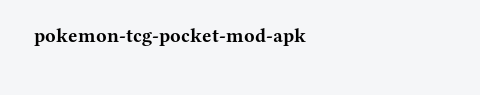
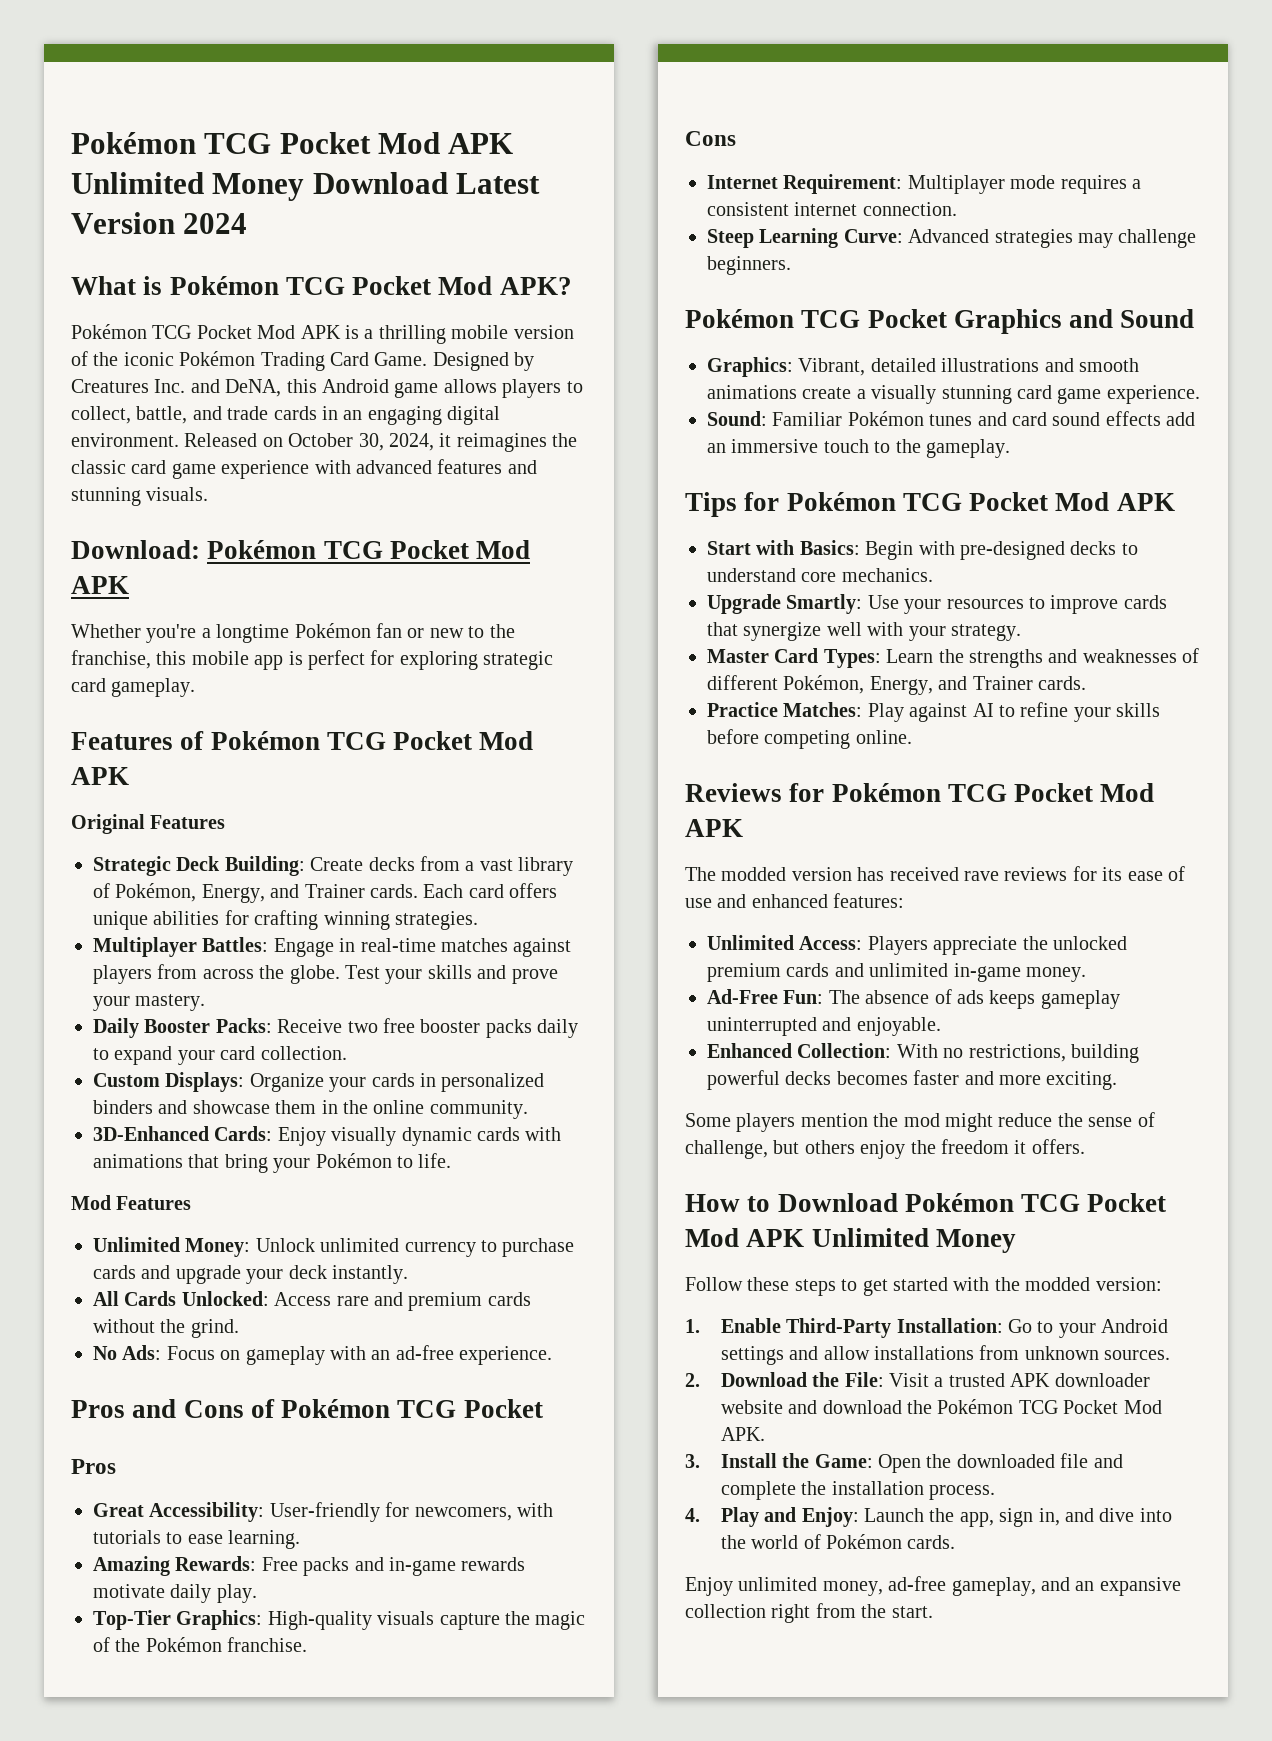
[34,28,306,46] pokemon-tcg-pocket-mod-apk -> [71,132,514,154] [71,172,541,201] [71,212,248,234] [71,276,572,295] [71,324,574,344] [71,351,535,371] [71,379,583,398] [71,406,501,425] [71,433,578,452] [71,459,537,479] [71,487,209,506] [71,540,531,559] [71,576,129,594] [71,623,515,643] [71,650,554,670] [71,678,196,697] [71,731,534,750] [71,767,129,785] [71,814,226,834] [93,856,574,876] [93,883,558,903] [93,910,478,930] [93,937,572,957] [93,964,558,984] [93,994,206,1011] [93,1018,579,1038] [93,1046,347,1065] [93,1072,545,1092] [93,1100,528,1119] [93,1126,562,1146] [93,1153,452,1173] [71,1195,192,1210] [93,1237,575,1257] [93,1265,408,1284] [93,1291,531,1311] [93,1319,239,1338] [93,1345,553,1365] [71,1399,543,1418] [71,1459,116,1474] [93,1502,553,1522] [93,1530,301,1549] [93,1556,526,1576] [93,1584,257,1603] [93,1610,586,1630] [93,1637,308,1652] [685,131,736,146] [707,174,1141,194] [707,202,957,216] [707,228,1197,248] [707,256,791,275] [685,309,1195,334] [707,357,1139,377] [707,385,1200,404] [707,411,1196,426] [707,439,1010,458] [685,492,1175,517] [707,540,1138,560] [707,568,933,582] [707,594,1167,614] [707,622,1021,641] [707,648,1200,668] [707,675,1086,695] [707,702,1161,722] [707,729,912,749] [685,783,1155,802] [685,819,743,837] [685,866,1185,881] [685,893,905,908] [707,935,1127,955] [707,963,1086,982] [707,989,1120,1009] [707,1017,941,1036] [707,1043,1139,1063] [707,1070,1118,1090] [685,1112,1155,1132] [685,1139,1085,1159] [685,1193,1167,1212] [685,1228,1016,1253] [685,1277,1162,1296] [685,1318,1169,1338] [720,1345,1171,1365] [685,1372,1150,1387] [720,1399,1162,1414] [720,1427,765,1441] [685,1453,1123,1473] [720,1481,995,1500] [685,1507,1172,1527] [720,1534,956,1549] [685,1576,1181,1596] [685,1603,933,1623] Pokémon TCG Pocket Mod APK Unlimited Money Download Latest Version 2024 // What is Pokémon TCG Pocket Mod APK? // Pokémon TCG Pocket Mod APK is a thrilling mobile version of the iconic Pokémon Trading Card Game. Designed by Creatures Inc. and DeNA, this Android game allows players to collect, battle, and trade cards in an engaging digital environment. Released on October 30, 2024, it reimagines the classic card game experience with advanced features and stunning visuals. // Download: Pokémon TCG Pocket Mod APK // Whether you're a longtime Pokémon fan or new to the franchise, this mobile app is perfect for exploring strategic card gameplay. // Features of Pokémon TCG Pocket Mod APK // Original Features // Strategic Deck Building: Create decks from a vast library of Pokémon, Energy, and Trainer cards. Each card offers unique abilities for crafting winning strategies. // Multiplayer Battles: Engage in real-time matches against players from across the globe. Test your skills and prove your mastery. // Daily Booster Packs: Receive two free booster packs daily to expand your card collection. // Custom Displays: Organize your cards in personalized binders and showcase them in the online community. // 3D-Enhanced Cards: Enjoy visually dynamic cards with animations that bring your Pokémon to life. // Mod Features // Unlimited Money: Unlock unlimited currency to purchase cards and upgrade your deck instantly. // All Cards Unlocked: Access rare and premium cards without the grind. // No Ads: Focus on gameplay with an ad-free experience. // Pros and Cons of Pokémon TCG Pocket // Pros // Great Accessibility: User-friendly for newcomers, with tutorials to ease learning. // Amazing Rewards: Free packs and in-game rewards motivate daily play. // Top-Tier Graphics: High-quality visuals capture the magic of the Pokémon franchise. // Cons // Internet Requirement: Multiplayer mode requires a consistent internet connection. // Steep Learning Curve: Advanced strategies may challenge beginners. // Pokémon TCG Pocket Graphics and Sound // Graphics: Vibrant, detailed illustrations and smooth animations create a visually stunning card game experience. // Sound: Familiar Pokémon tunes and card sound effects add an immersive touch to the gameplay. // Tips for Pokémon TCG Pocket Mod APK // Start with Basics: Begin with pre-designed decks to understand core mechanics. // Upgrade Smartly: Use your resources to improve cards that synergize well with your strategy. // Master Card Types: Learn the strengths and weaknesses of different Pokémon, Energy, and Trainer cards. // Practice Matches: Play against AI to refine your skills before competing online. // Reviews for Pokémon TCG Pocket Mod APK // The modded version has received rave reviews for its ease of use and enhanced features: // Unlimited Access: Players appreciate the unlocked premium cards and unlimited in-game money. // Ad-Free Fun: The absence of ads keeps gameplay uninterrupted and enjoyable. // Enhanced Collection: With no restrictions, building powerful decks becomes faster and more exciting. // Some players mention the mod might reduce the sense of challenge, but others enjoy the freedom it offers. // How to Download Pokémon TCG Pocket Mod APK Unlimited Money // Follow these steps to get started with the modded version: // 1. Enable Third-Party Installation: Go to your Android settings and allow installations from unknown sources. // 2. Download the File: Visit a trusted APK downloader website and download the Pokémon TCG Pocket Mod APK. // 3. Install the Game: Open the downloaded file and complete the installation process. // 4. Play and Enjoy: Launch the app, sign in, and dive into the world of Pokémon cards. // Enjoy unlimited money, ad-free gameplay, and an expansive collection right from the start.

